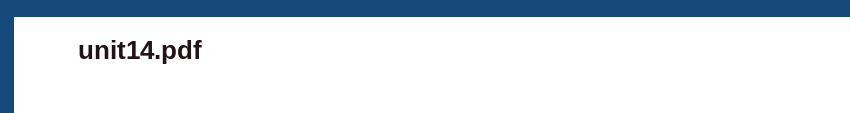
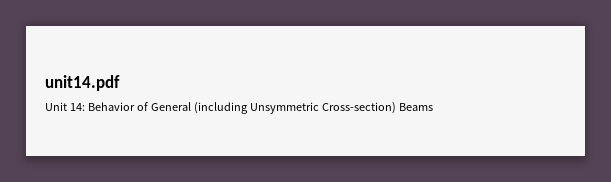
(202, 52) none -> [45,102,433,114] // Unit 14: Behavior of General (including Unsymmetric Cross-section) Beams

